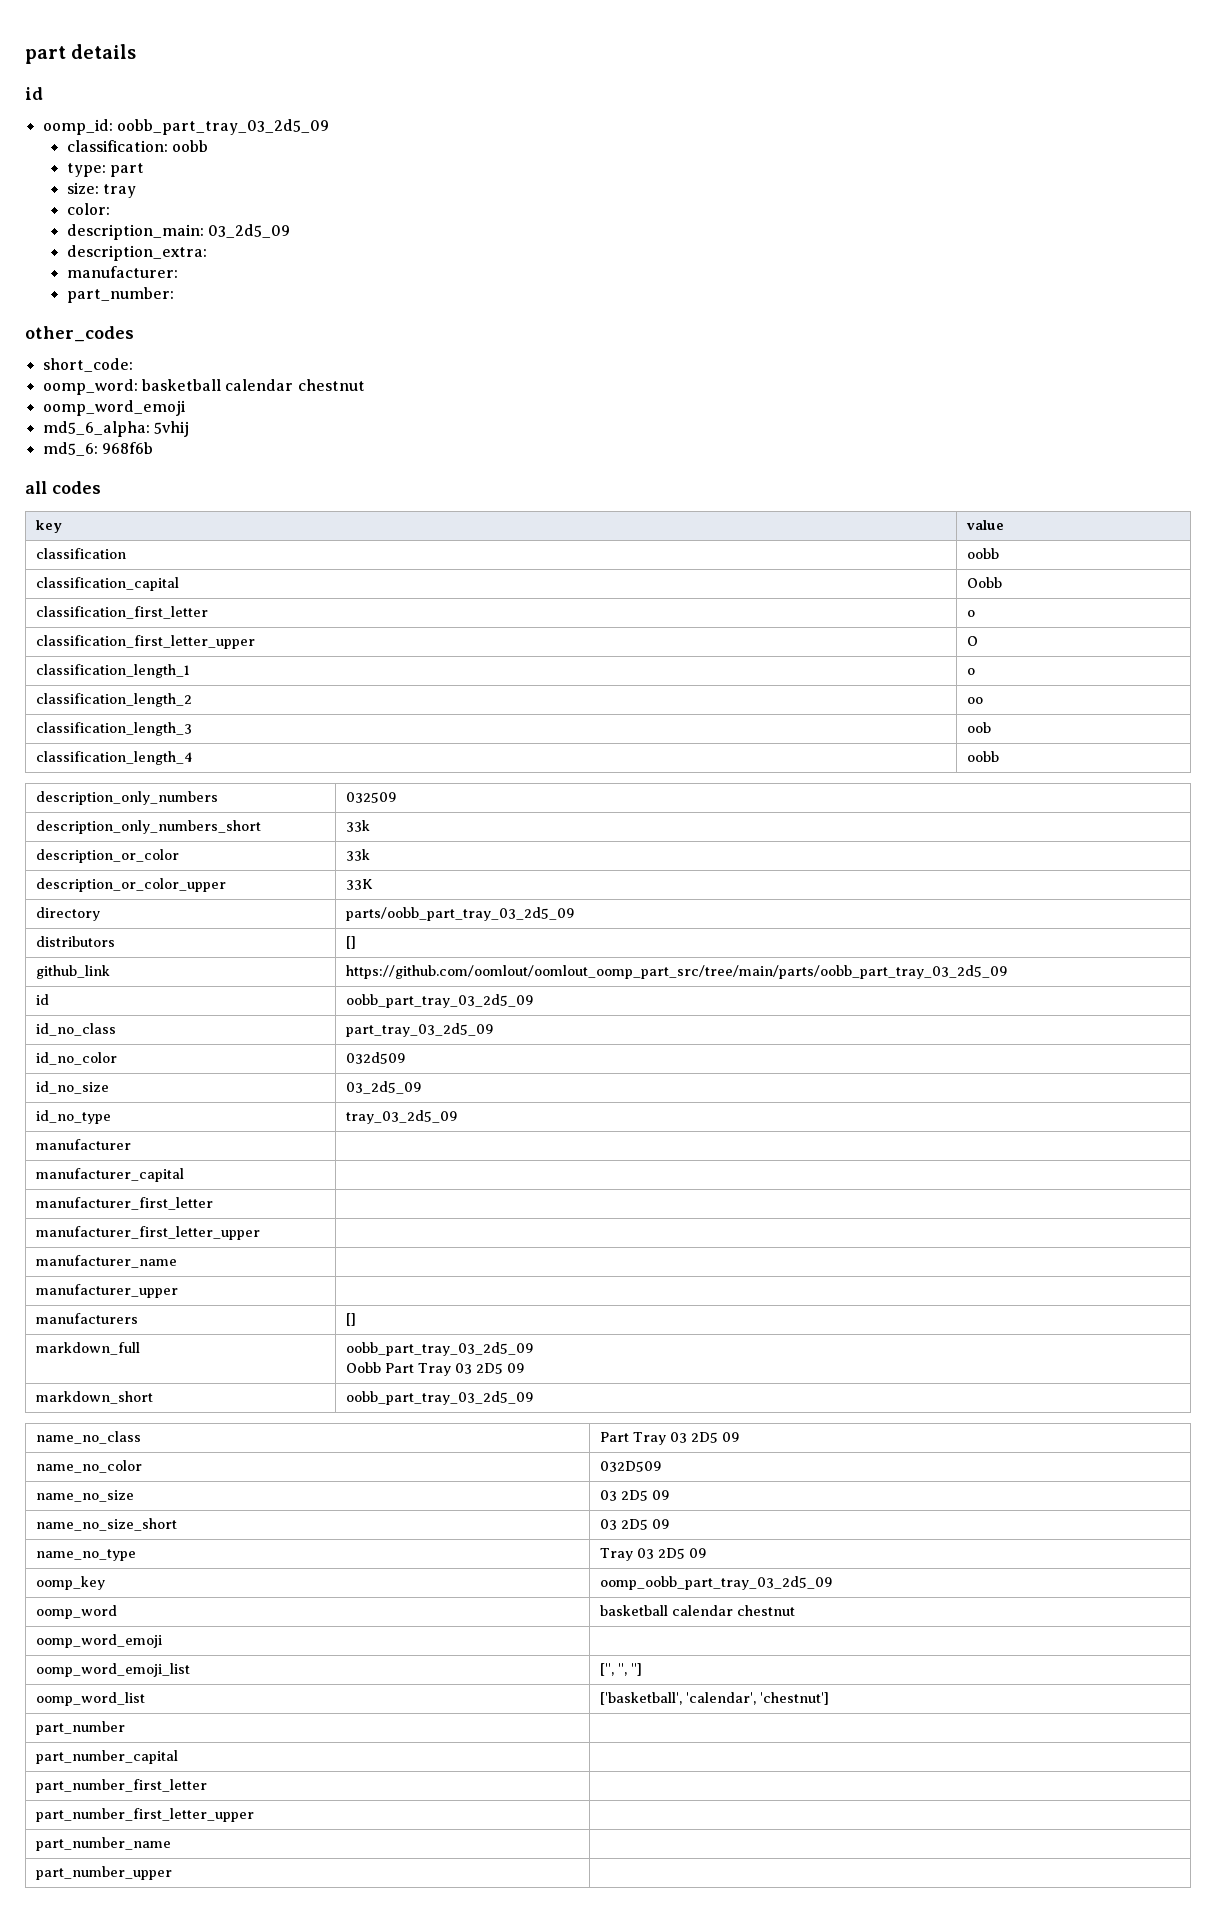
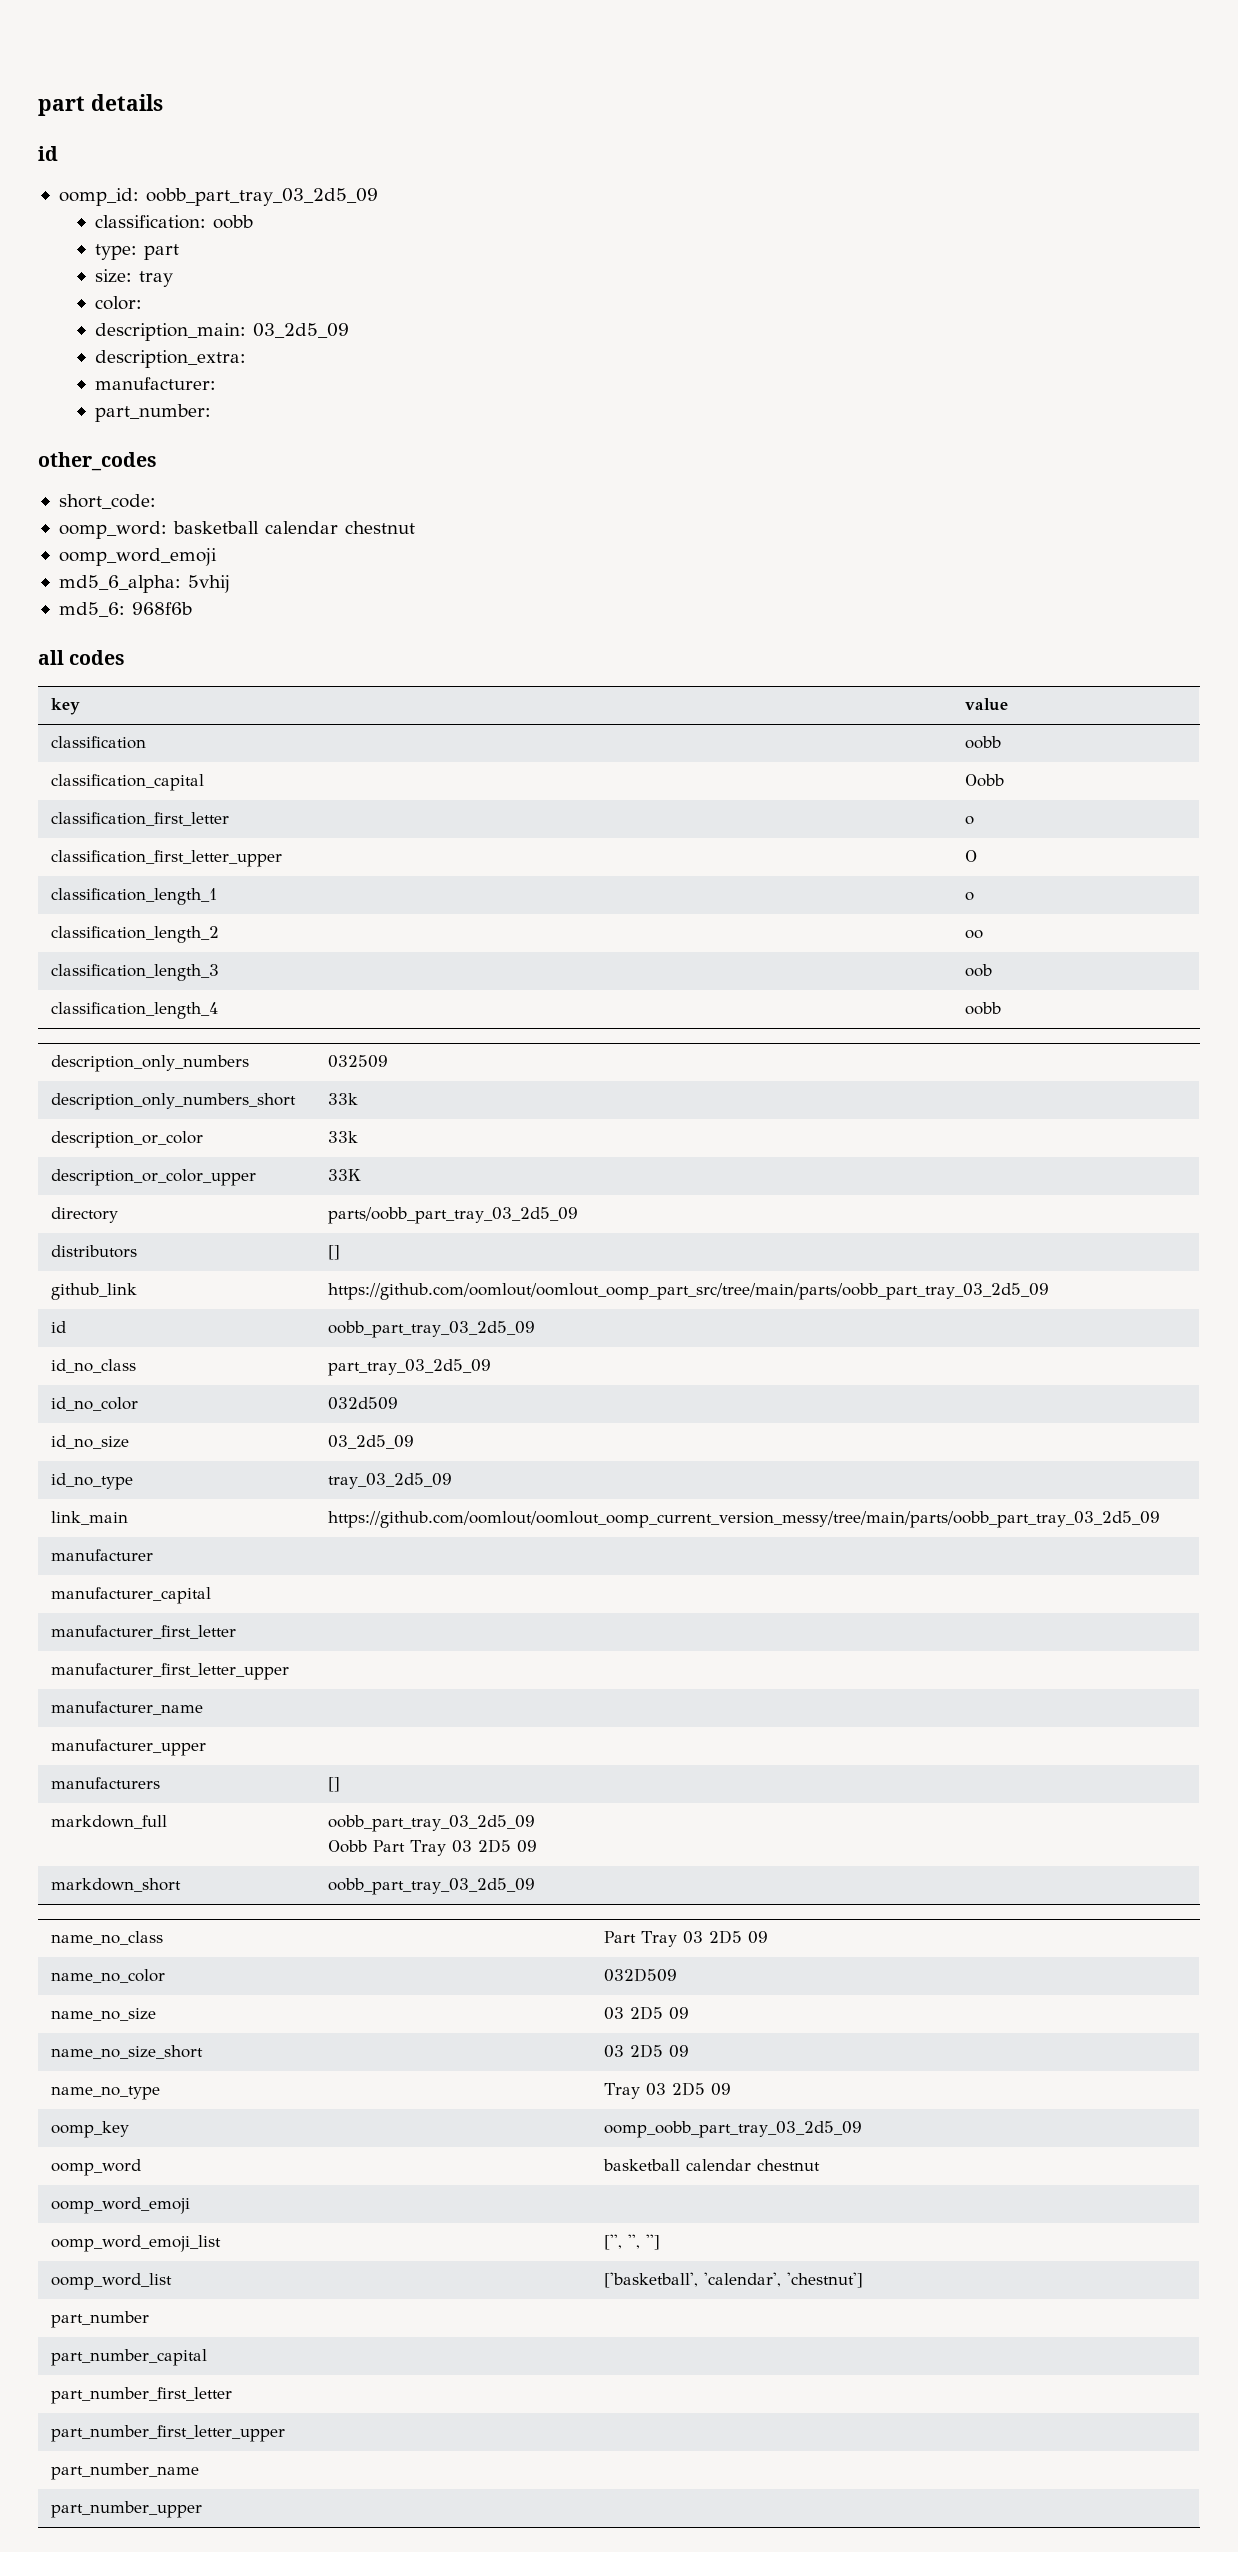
(459, 1117) none -> [50,1511,128,1525] [327,1511,1160,1528] // link_main | https://github.com/oomlout/oomlout_oomp_current_version_messy/tree/main/parts/oobb_part_tray_03_2d5_09

